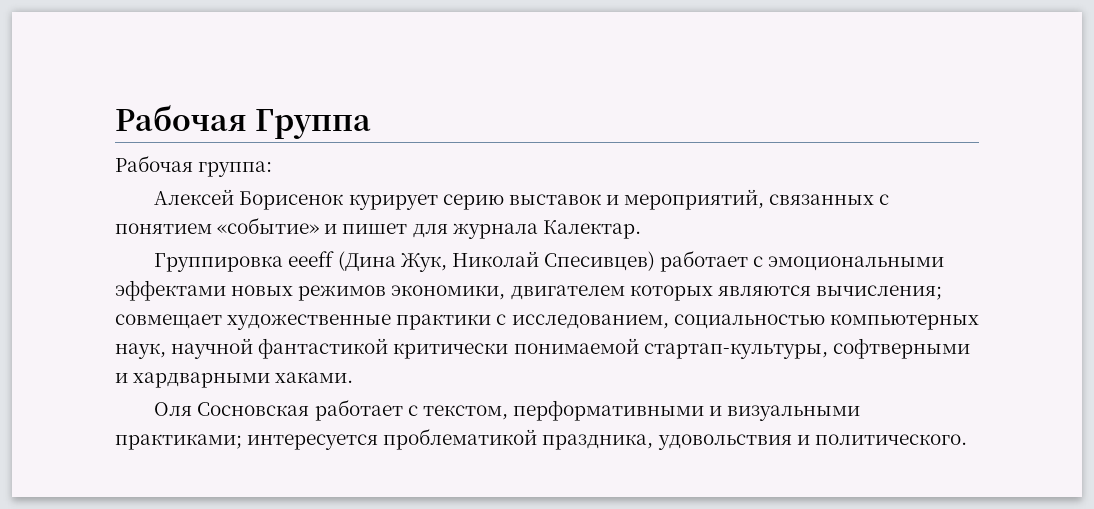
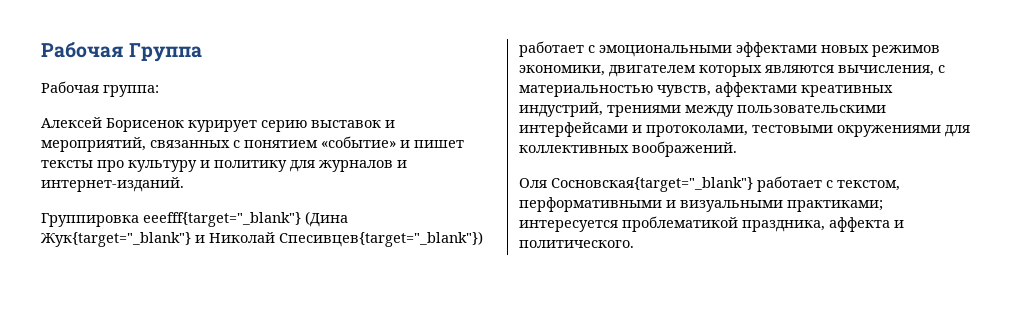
[412,220,641,239] [154,251,655,272] для журнала Калектар. // Группировка eeeff (Дина Жук, Николай Спесивцев) -> [41,160,407,172] [41,177,184,192] [41,211,348,227] [41,231,483,247] тексты про культуру и политику для журналов и интернет-изданий. // Группировка eeefff{target="_blank"} (Дина Жук{target="_blank"} и Николай Спесивцев{target="_blank"})
[815,285,942,300] [115,314,979,330] [115,338,970,359] [115,372,354,388] вычисления; совмещает художественные практики с исследованием, социальностью компьютерных наук, научной фантастикой критически понимаемой стартап-культуры, софтверными и хардварными хаками. -> [838,65,945,76] [519,82,893,97] [519,102,886,117] [519,122,970,137] [519,141,737,157] вычисления, с материальностью чувств, аффектами креативных индустрий, трениями между пользовательскими интерфейсами и протоколами, тестовыми окружениями для коллективных воображений.
[197,402,310,416] Сосновская -> [551,177,753,192] Сосновская{target="_blank"}
[657,434,792,450] удовольствия -> [829,217,890,232] аффекта

